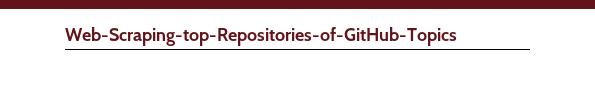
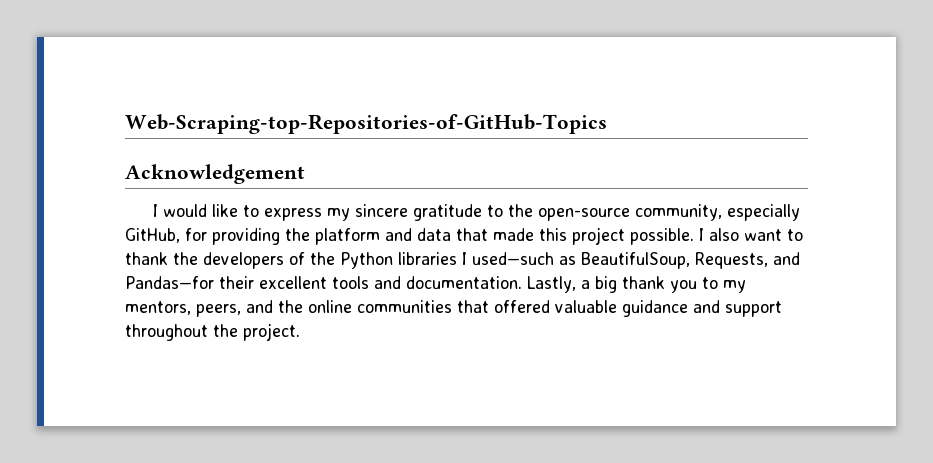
(457, 36) none -> [125,164,305,184] [152,204,800,221] [125,227,803,245] [125,252,800,269] [125,276,746,293] [125,300,782,317] [125,323,300,341] // Acknowledgement // I would like to express my sincere gratitude to the open-source community, especially GitHub, for providing the platform and data that made this project possible. I also want to thank the developers of the Python libraries I used—such as BeautifulSoup, Requests, and Pandas—for their excellent tools and documentation. Lastly, a big thank you to my mentors, peers, and the online communities that offered valuable guidance and support throughout the project.

